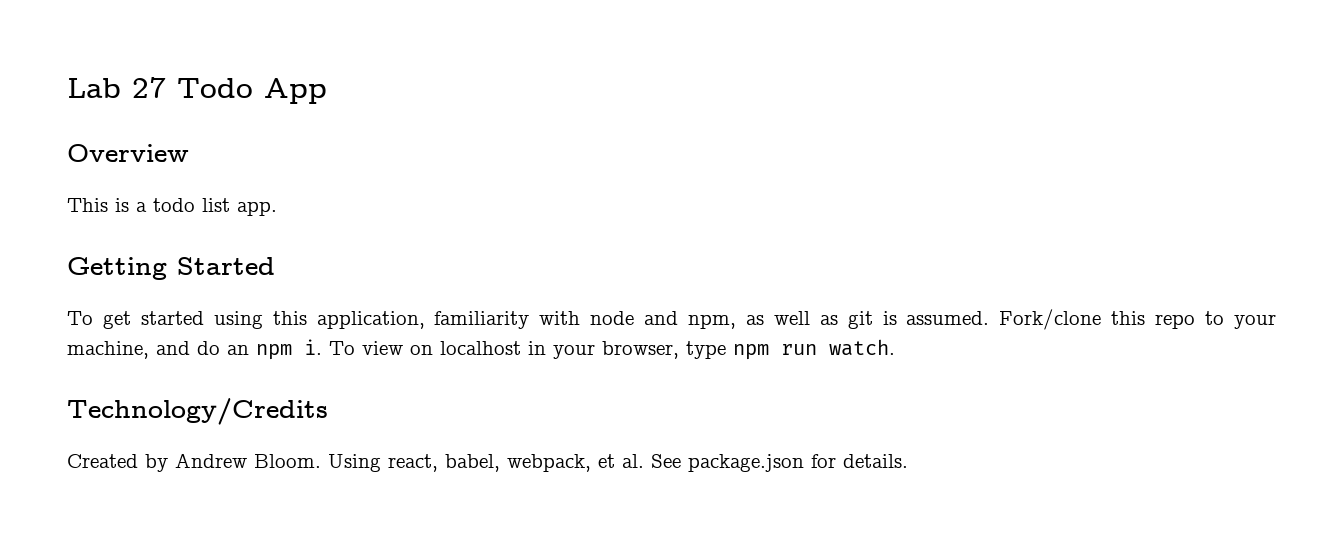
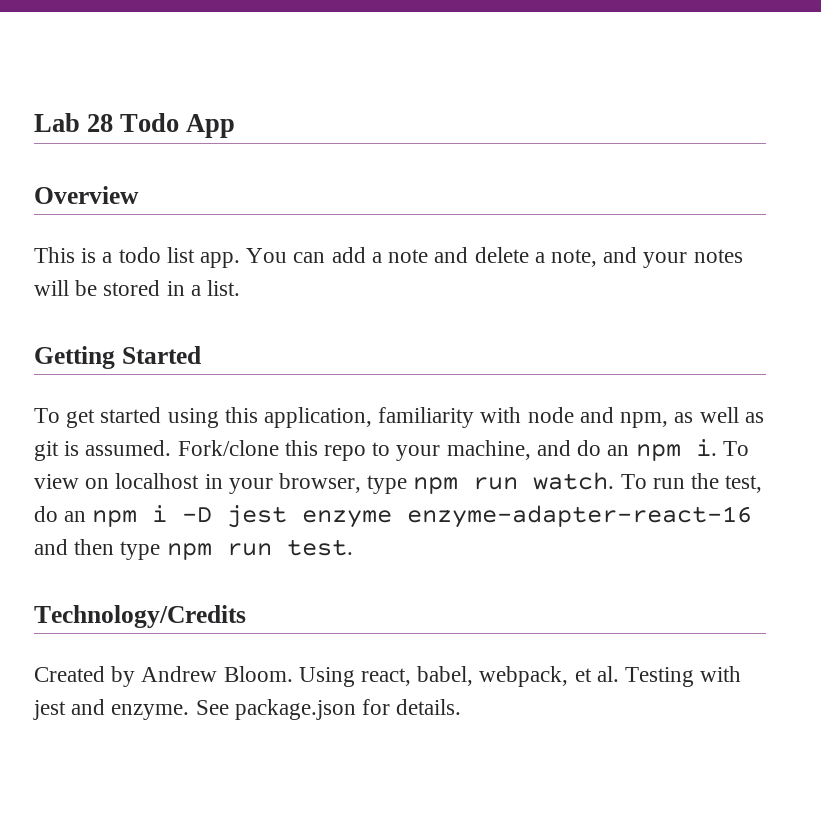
[132,77,166,98] 27 -> [87,114,114,132] 28
(277, 208) none -> [246,247,743,268] [34,280,241,296] You can add a note and delete a note, and your notes will be stored in a list.
(895, 347) none -> [620,473,763,493] [34,505,753,528] [34,539,353,560] To run the test, do an npm i -D jest enzyme enzyme-adapter-react-16 and then type npm run test.
(644, 461) none -> [625,666,742,687] [33,699,190,720] Testing with jest and enzyme.

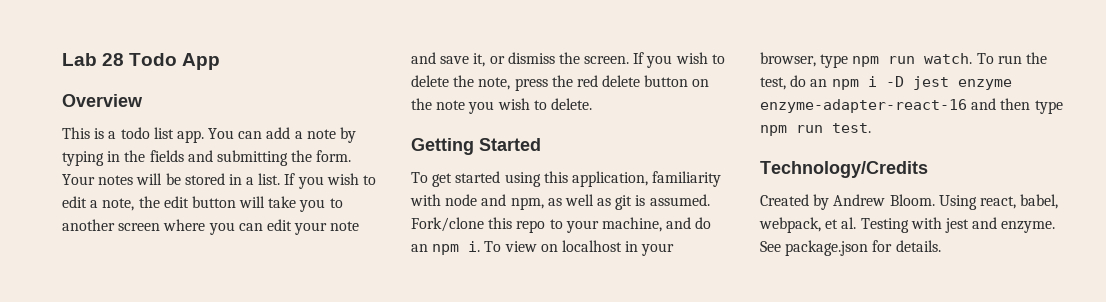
[434,247,688,268] and delete a note, and your -> [340,127,357,143] [62,150,352,166] [62,174,95,185] by typing in the fields and submitting the form. Your
(241, 288) none -> [284,173,377,189] [62,196,343,212] [62,219,360,235] [411,52,725,68] [411,75,710,91] [411,98,592,114] If you wish to edit a note, the edit button will take you to another screen where you can edit your note and save it, or dismiss the screen. If you wish to delete the note, press the red delete button on the note you wish to delete.

